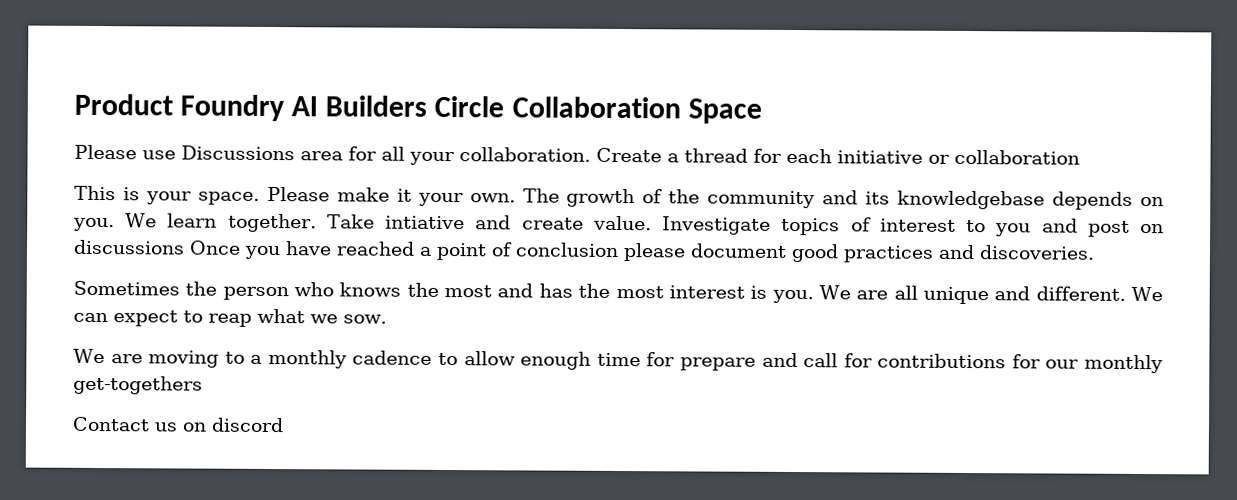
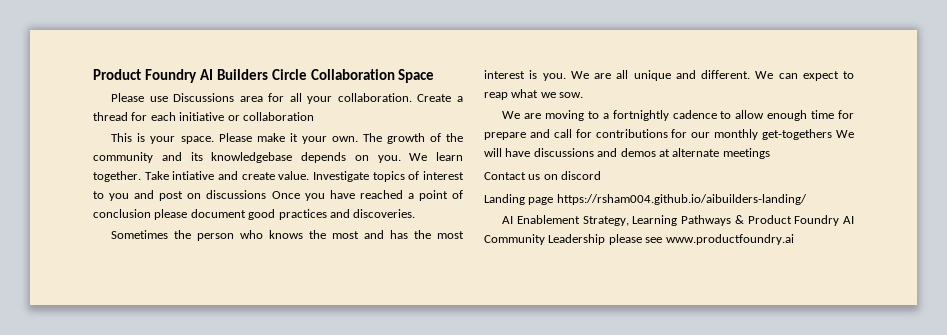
[267,349,347,369] monthly -> [612,110,669,121] fortnightly
[72,416,284,433] // Contact us on discord -> [836,130,854,138] [484,148,770,159] [484,171,602,180] [484,194,807,205] [502,215,854,226] [484,234,794,245] We will have discussions and demos at alternate meetings // Contact us on discord // Landing page https://rsham004.github.io/aibuilders-landing/ // AI Enablement Strategy, Learning Pathways & Product Foundry AI Community Leadership please see www.productfoundry.ai

